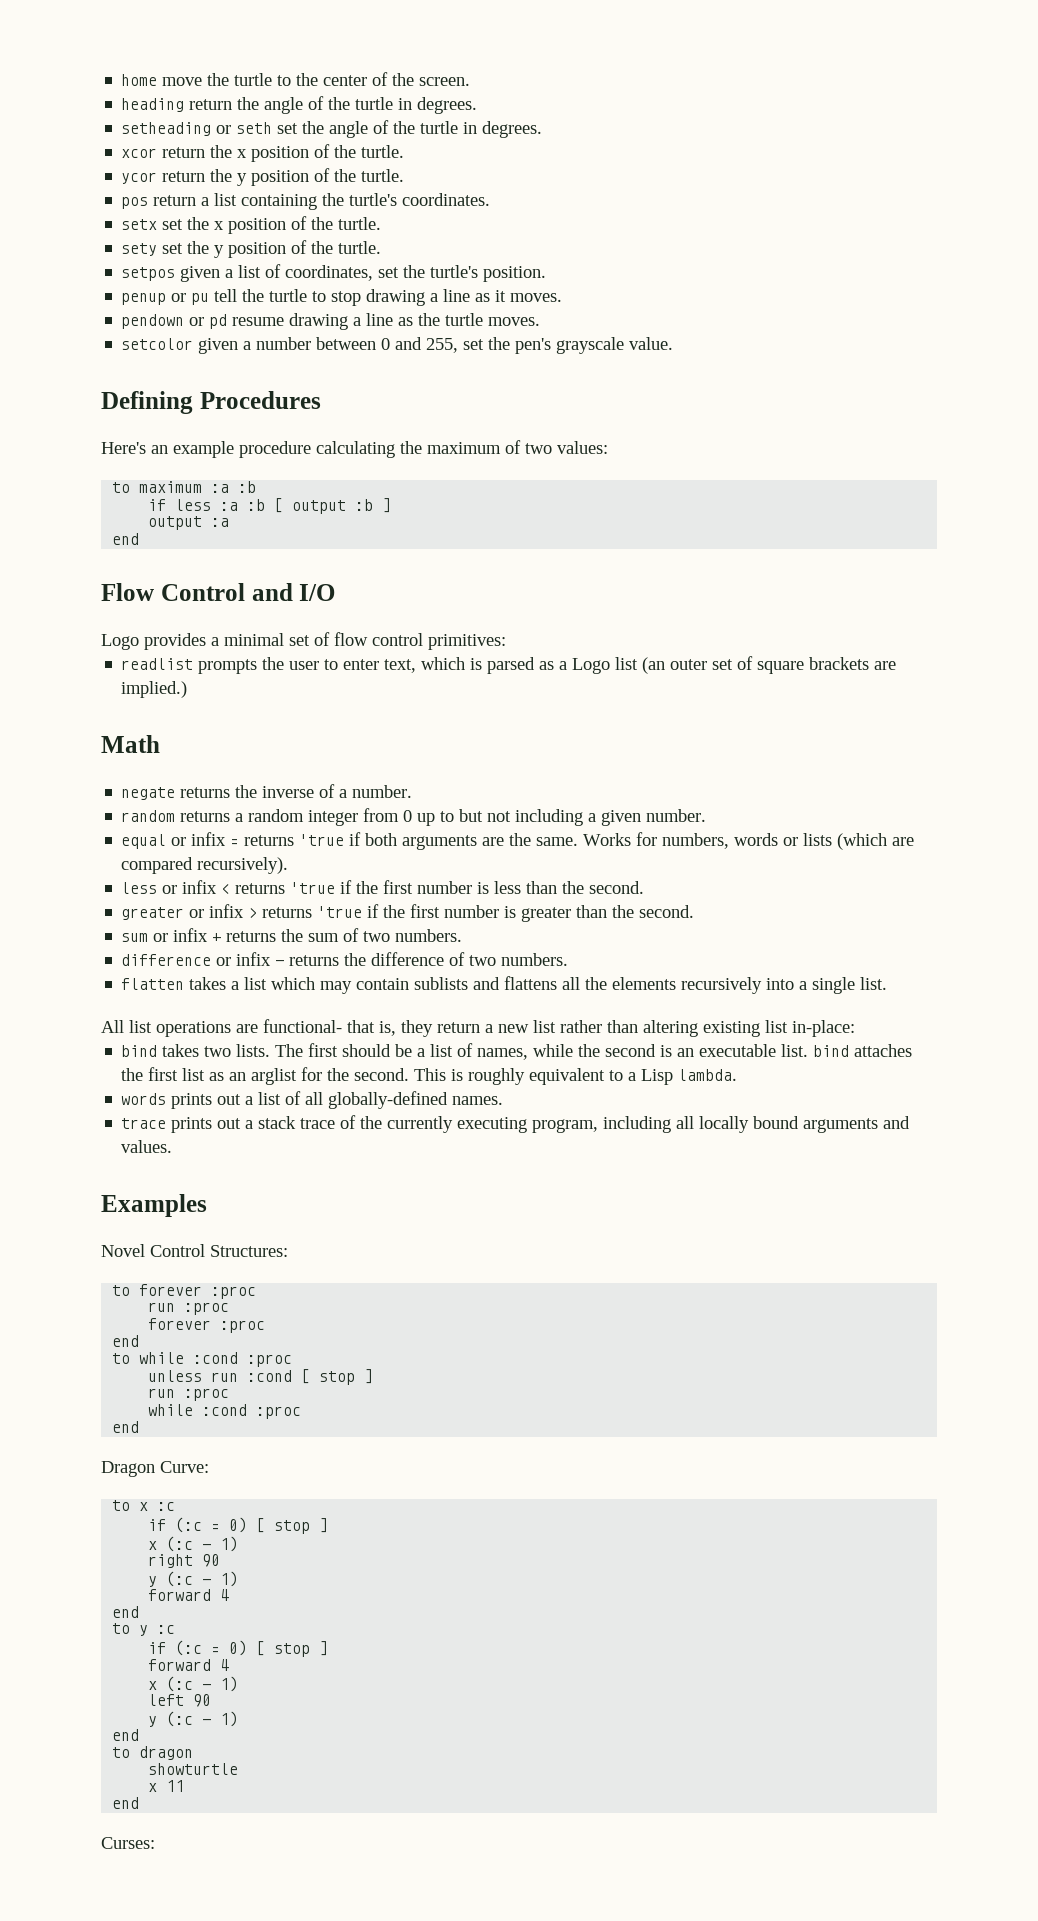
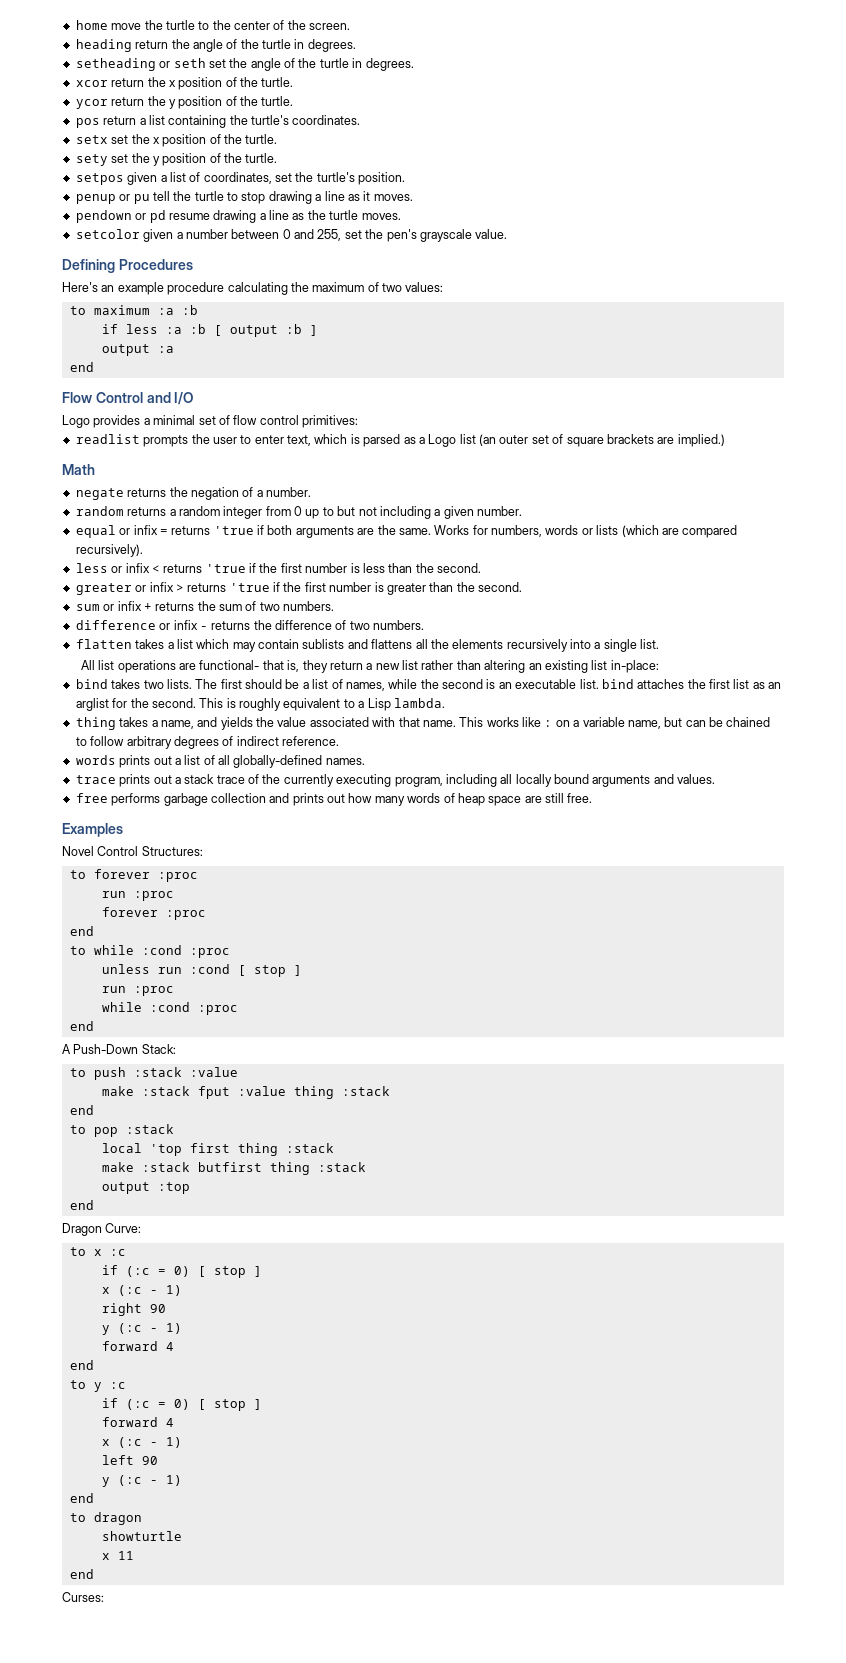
[262,786,315,798] inverse -> [190,487,239,500] negation
(698, 1028) none -> [528,663,542,670] an
(738, 1075) none -> [75,717,771,730] [75,736,339,749] // thing takes a name, and yields the value associated with that name. This works like : on a variable name, but can be chained to follow arbitrary degrees of indirect reference.
(173, 1146) none -> [75,793,593,806] // free performs garbage collection and prints out how many words of heap space are still free.
(140, 1427) none -> [62,1044,176,1054] [69,1067,238,1080] [101,1086,390,1099] [69,1105,94,1115] [69,1124,174,1137] [101,1143,334,1156] [101,1162,366,1175] [101,1182,190,1194] [69,1200,94,1210] // A Push-Down Stack: // to push :stack :value // make :stack fput :value thing :stack // end // to pop :stack // local 'top first thing :stack // make :stack butfirst thing :stack // output :top // end

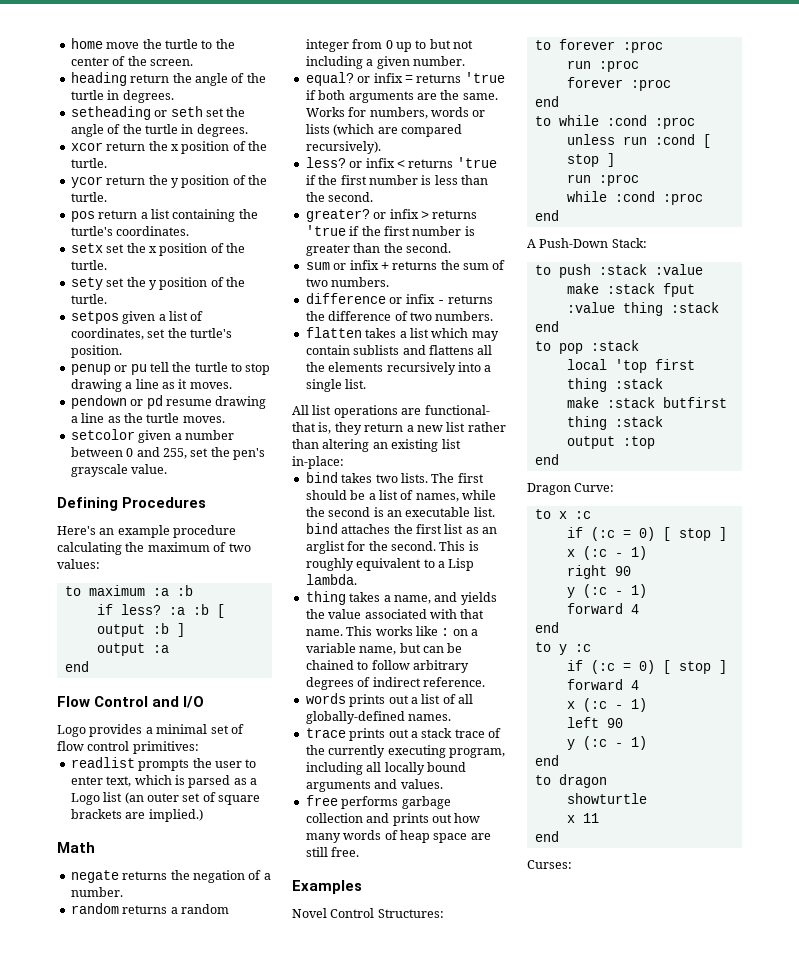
[125,324,158,334] less -> [120,604,161,615] less?
[75,525,116,538] equal -> [305,72,354,86] equal?
[75,563,108,573] less -> [305,157,346,168] less?
[75,583,132,595] greater -> [305,209,370,222] greater?

